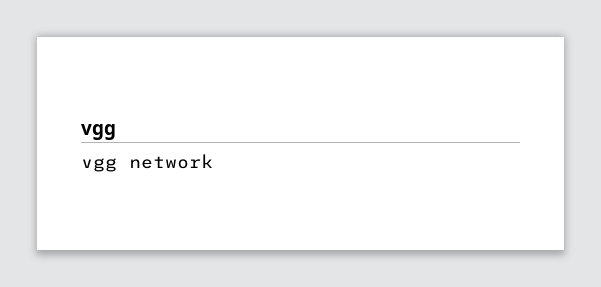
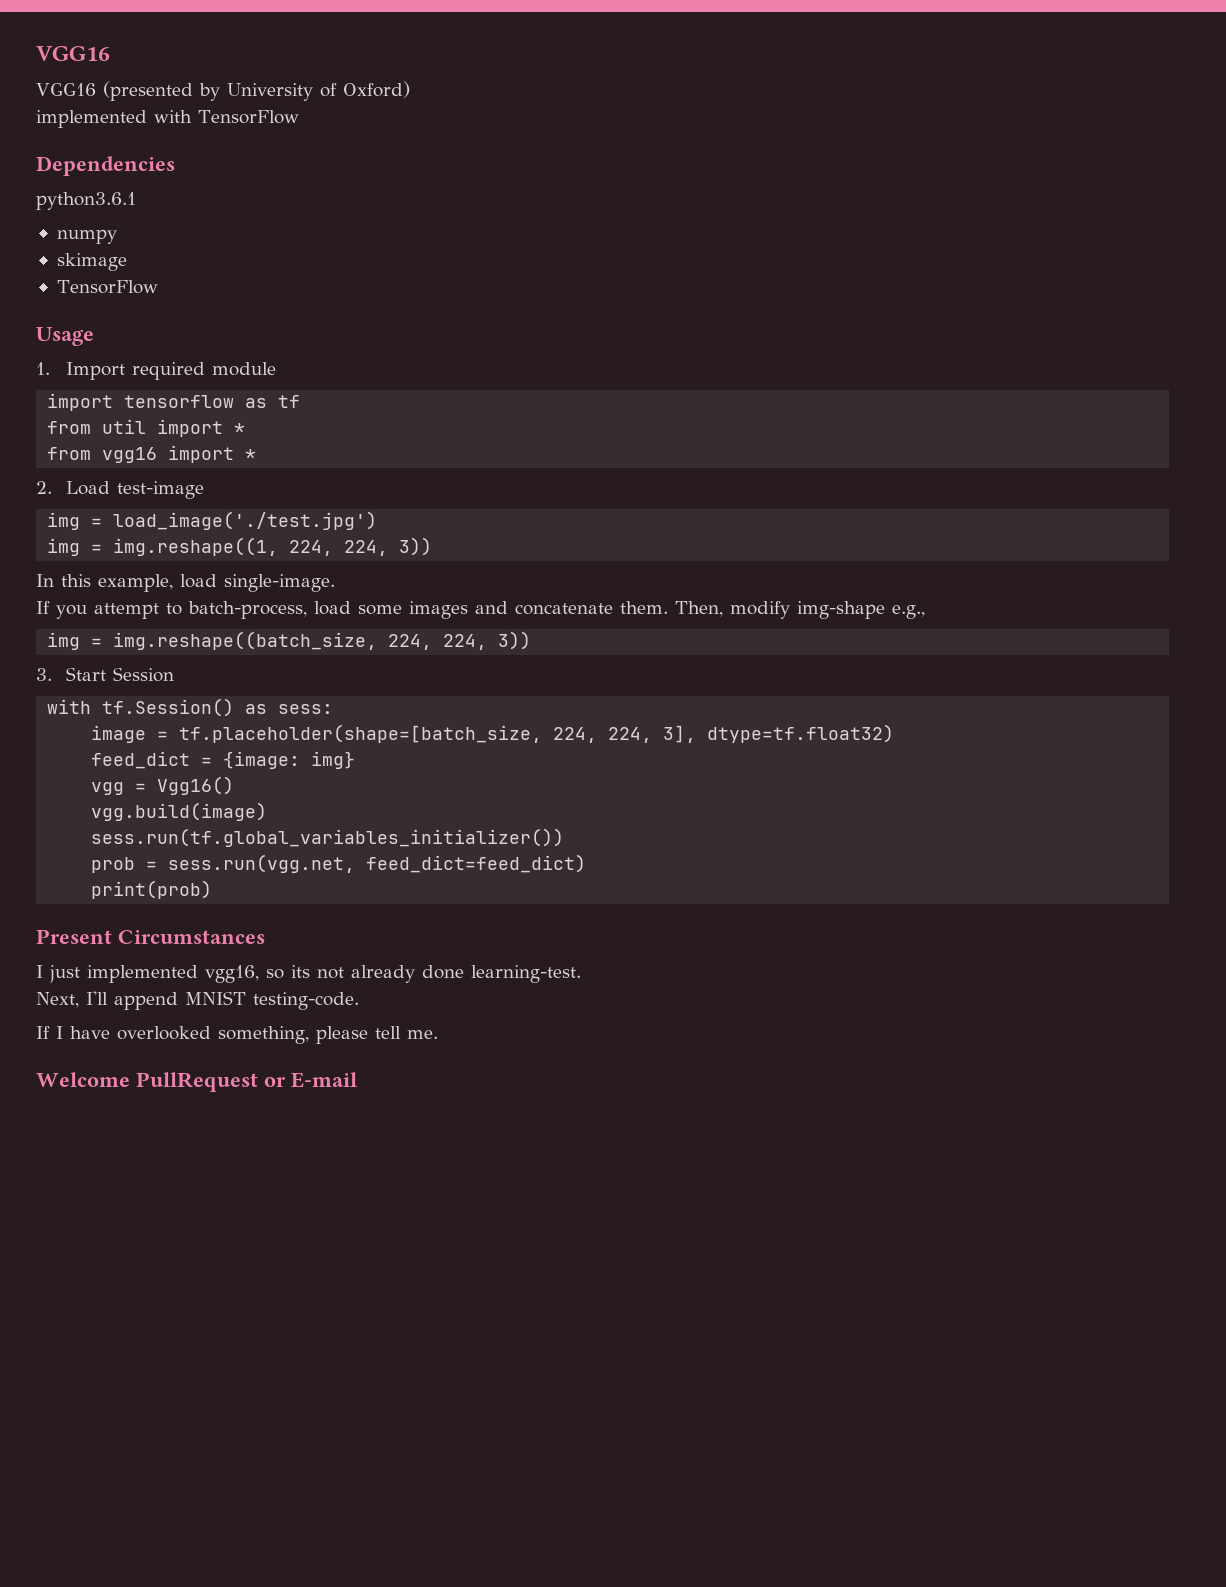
[81,124,116,140] [81,154,213,172] vgg // vgg network -> [36,46,110,61] [36,81,410,101] [36,110,299,128] [36,156,175,176] [36,192,136,210] [56,229,117,244] [56,253,127,271] [56,280,158,294] [36,327,94,346] [36,362,276,380] [47,393,301,411] [47,419,246,437] [47,445,257,463] [36,481,204,499] [47,511,378,530] [47,537,433,556] [36,574,335,592] [36,601,925,619] [47,631,532,650] [36,667,174,682] [47,698,334,717] [91,724,895,743] [91,751,356,769] [91,776,235,795] [91,802,268,821] [91,828,565,847] [91,854,587,873] [91,880,213,899] [36,929,265,944] [36,965,581,983] [36,991,359,1010] [36,1026,438,1044] [36,1072,357,1092] VGG16 // VGG16 (presented by University of Oxford) // implemented with TensorFlow // Dependencies // python3.6.1 // numpy // skimage // TensorFlow // Usage // 1. Import required module // import tensorflow as tf // from util import * // from vgg16 import * // 2. Load test-image // img = load_image('./test.jpg') // img = img.reshape((1, 224, 224, 3)) // In this example, load single-image. // If you attempt to batch-process, load some images and concatenate them. Then, modify img-shape e.g., // img = img.reshape((batch_size, 224, 224, 3)) // 3. Start Session // with tf.Session() as sess: // image = tf.placeholder(shape=[batch_size, 224, 224, 3], dtype=tf.float32) // feed_dict = {image: img} // vgg = Vgg16() // vgg.build(image) // sess.run(tf.global_variables_initializer()) // prob = sess.run(vgg.net, feed_dict=feed_dict) // print(prob) // Present Circumstances // I just implemented vgg16, so its not already done learning-test. // Next, I'll append MNIST testing-code. // If I have overlooked something, please tell me. // Welcome PullRequest or E-mail

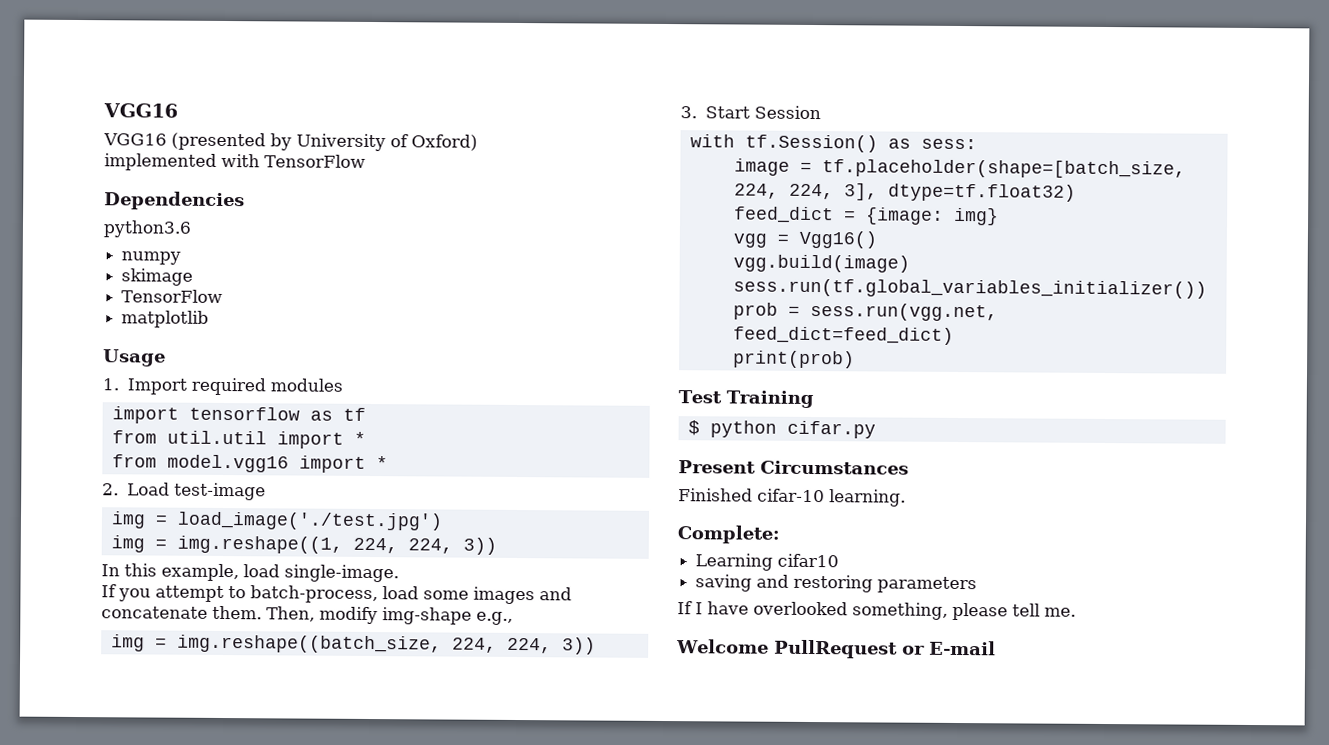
[36,192,136,210] python3.6.1 -> [103,220,192,238] python3.6
(158, 287) none -> [121,310,210,328] // matplotlib
[211,362,276,376] module -> [270,378,344,392] modules
[102,419,147,434] util -> [166,430,267,445] util.util
[102,447,158,463] vgg16 -> [166,454,289,473] model.vgg16
[36,929,265,944] [36,965,581,983] [36,991,359,1010] Present Circumstances // I just implemented vgg16, so its not already done learning-test. // Next, I'll append MNIST testing-code. -> [678,390,814,409] [687,420,876,439] [678,460,909,475] [678,488,906,507] [677,525,780,544] [695,553,840,571] [695,574,978,594] Test Training // $ python cifar.py // Present Circumstances // Finished cifar-10 learning. // Complete: // Learning cifar10 // saving and restoring parameters

